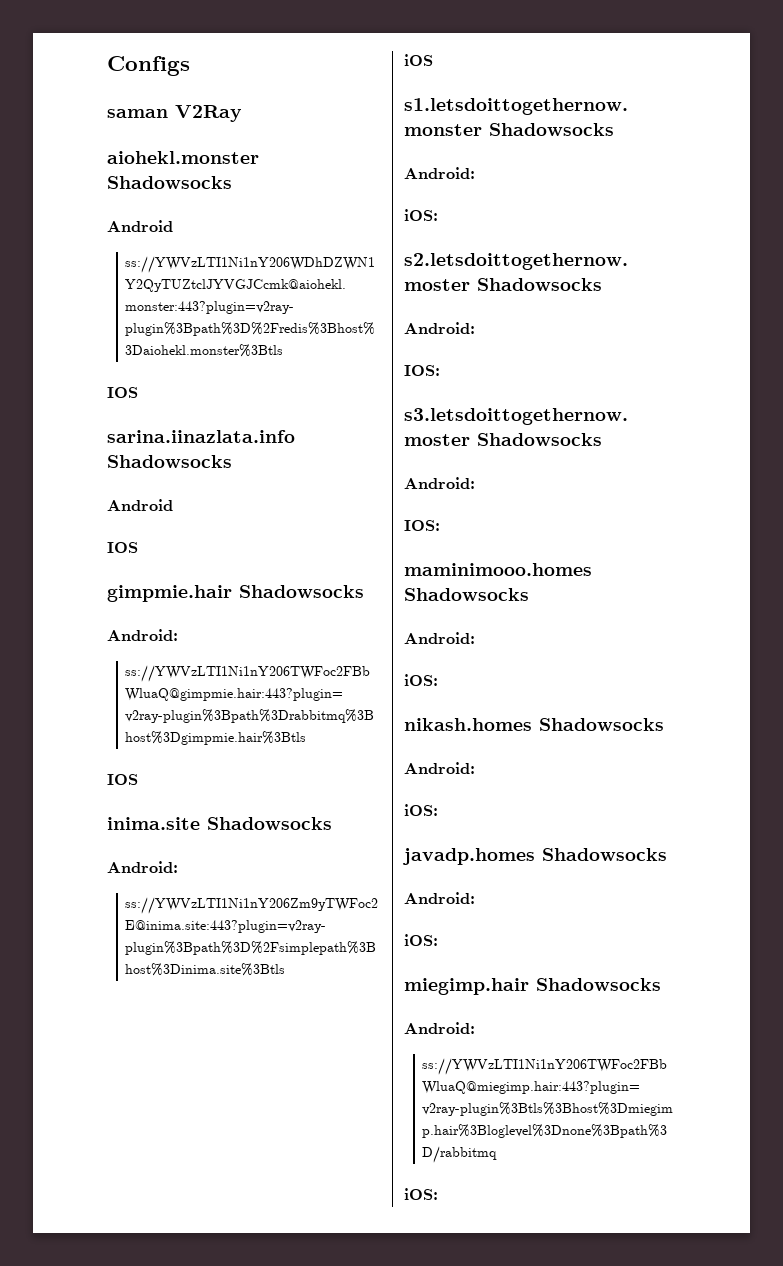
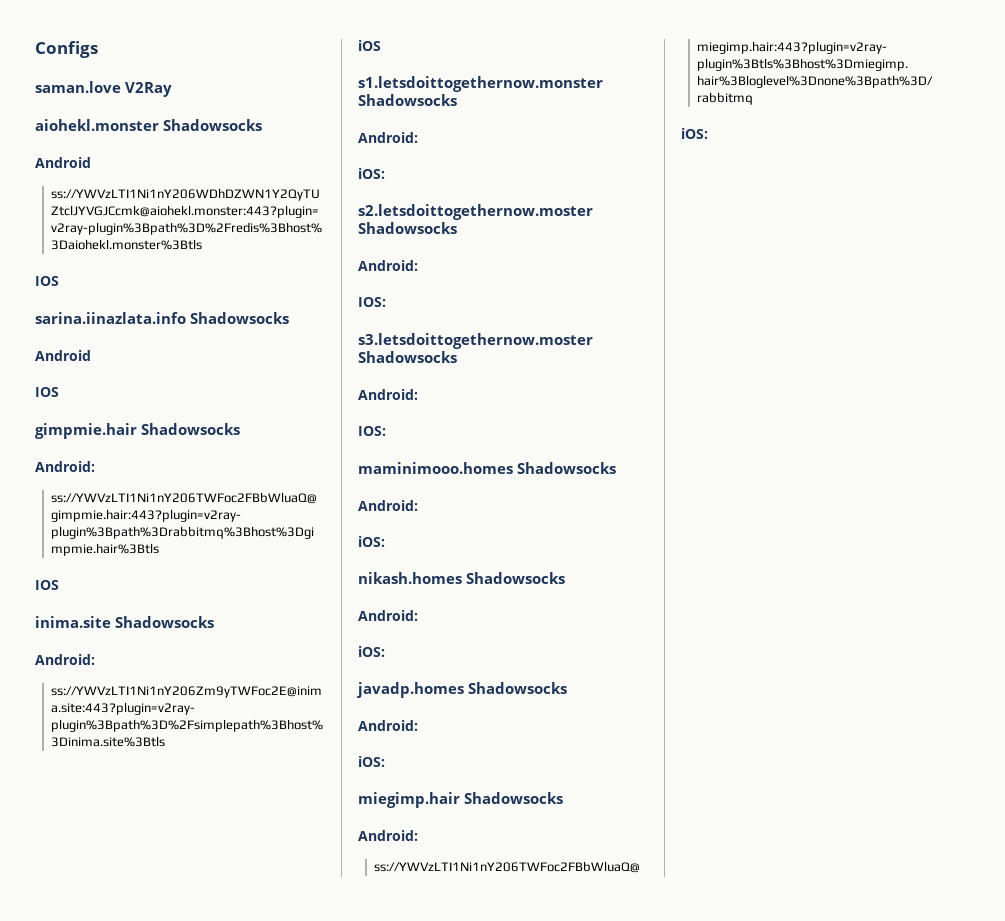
[107,109,168,118] saman -> [35,81,121,93] saman.love

